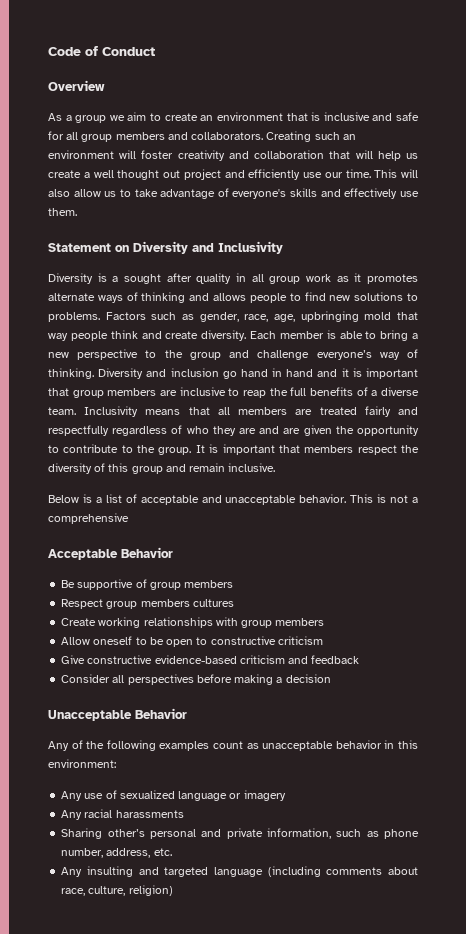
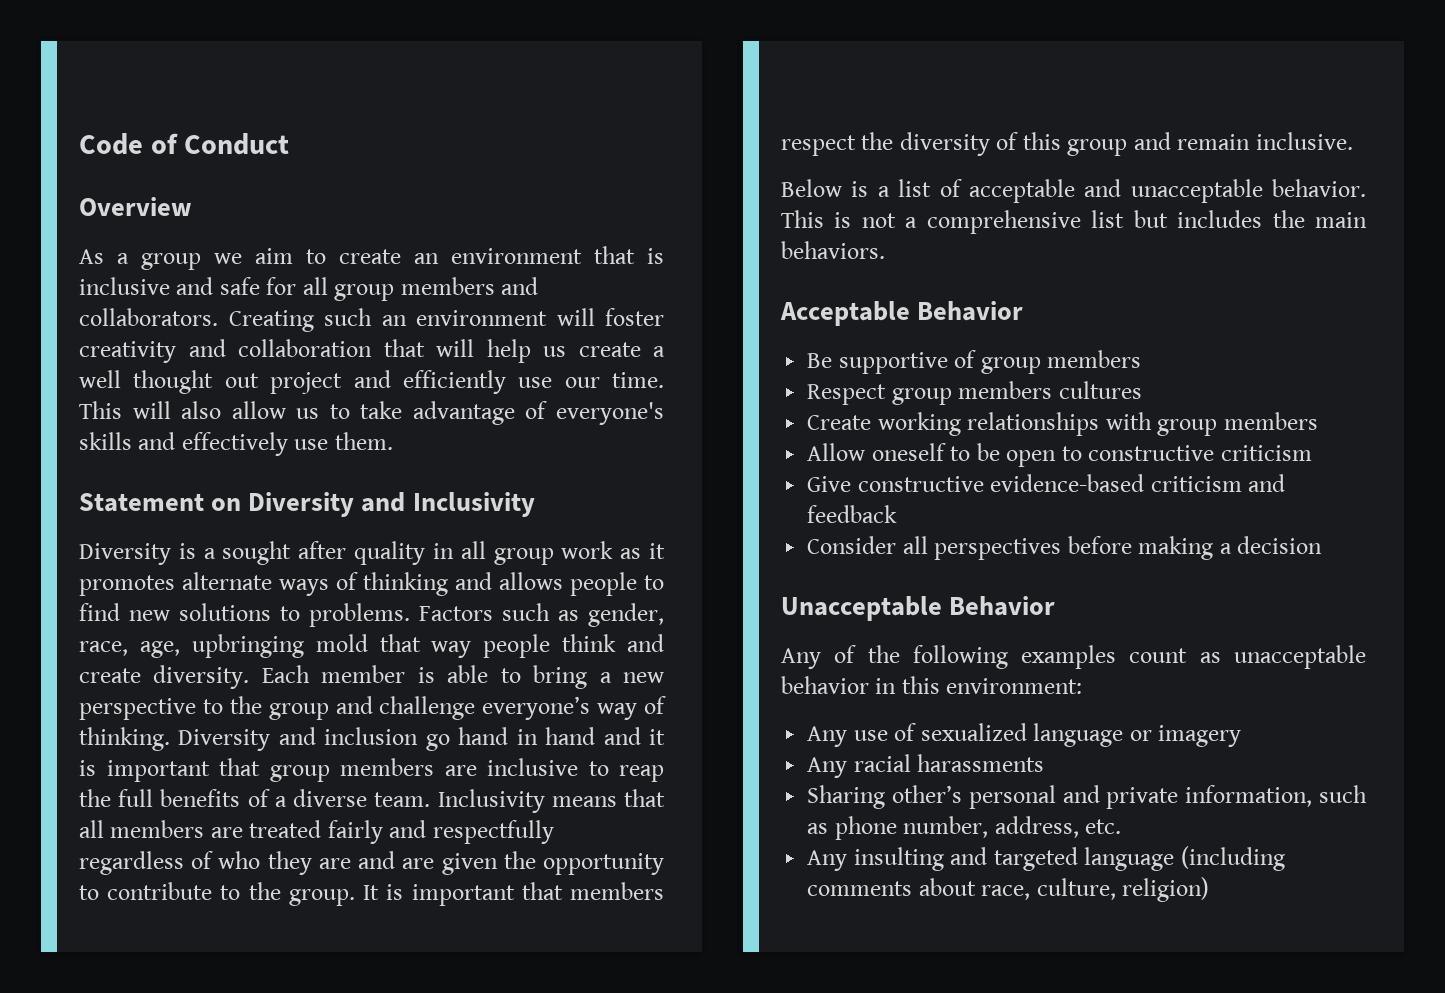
(129, 518) none -> [1091,210,1367,228] [781,241,885,259] list but includes the main behaviors.

